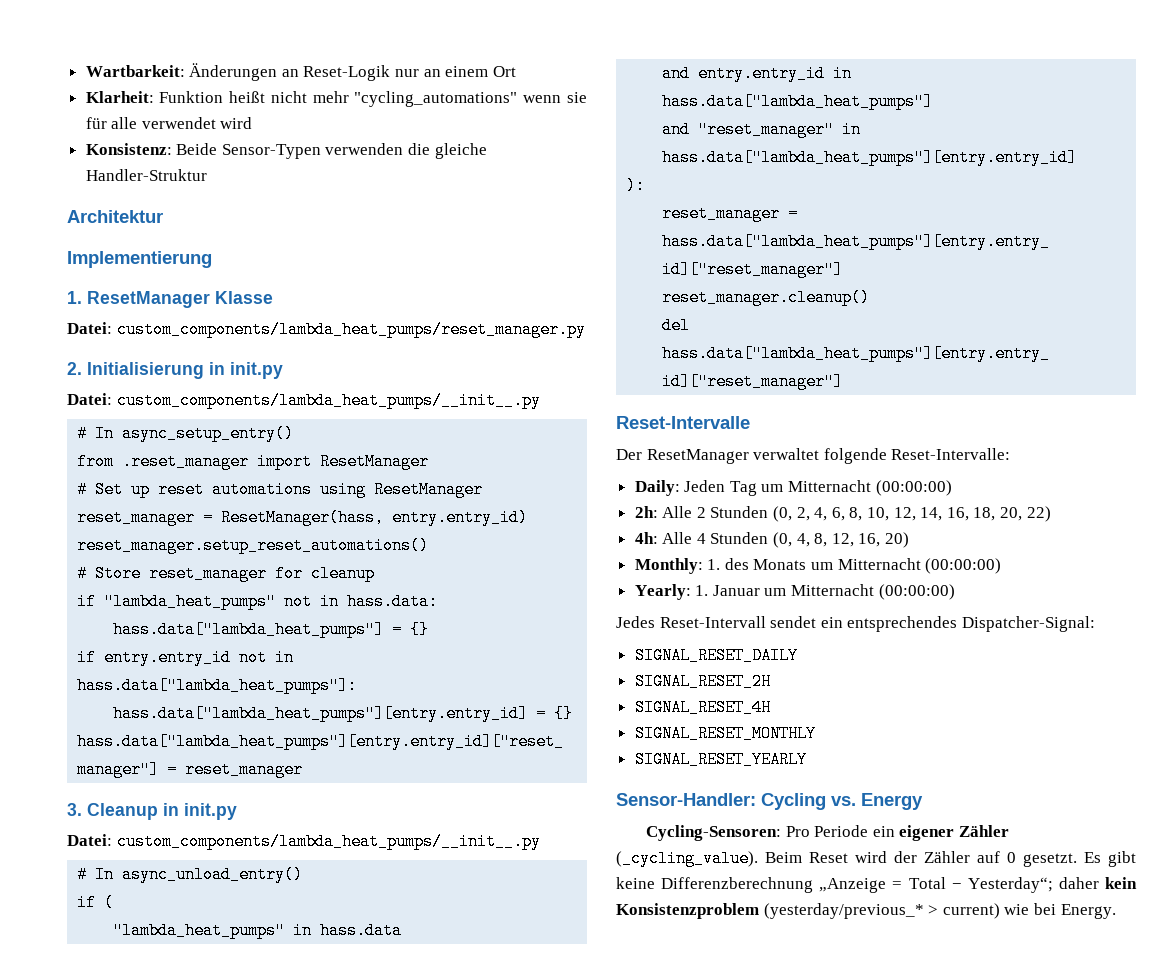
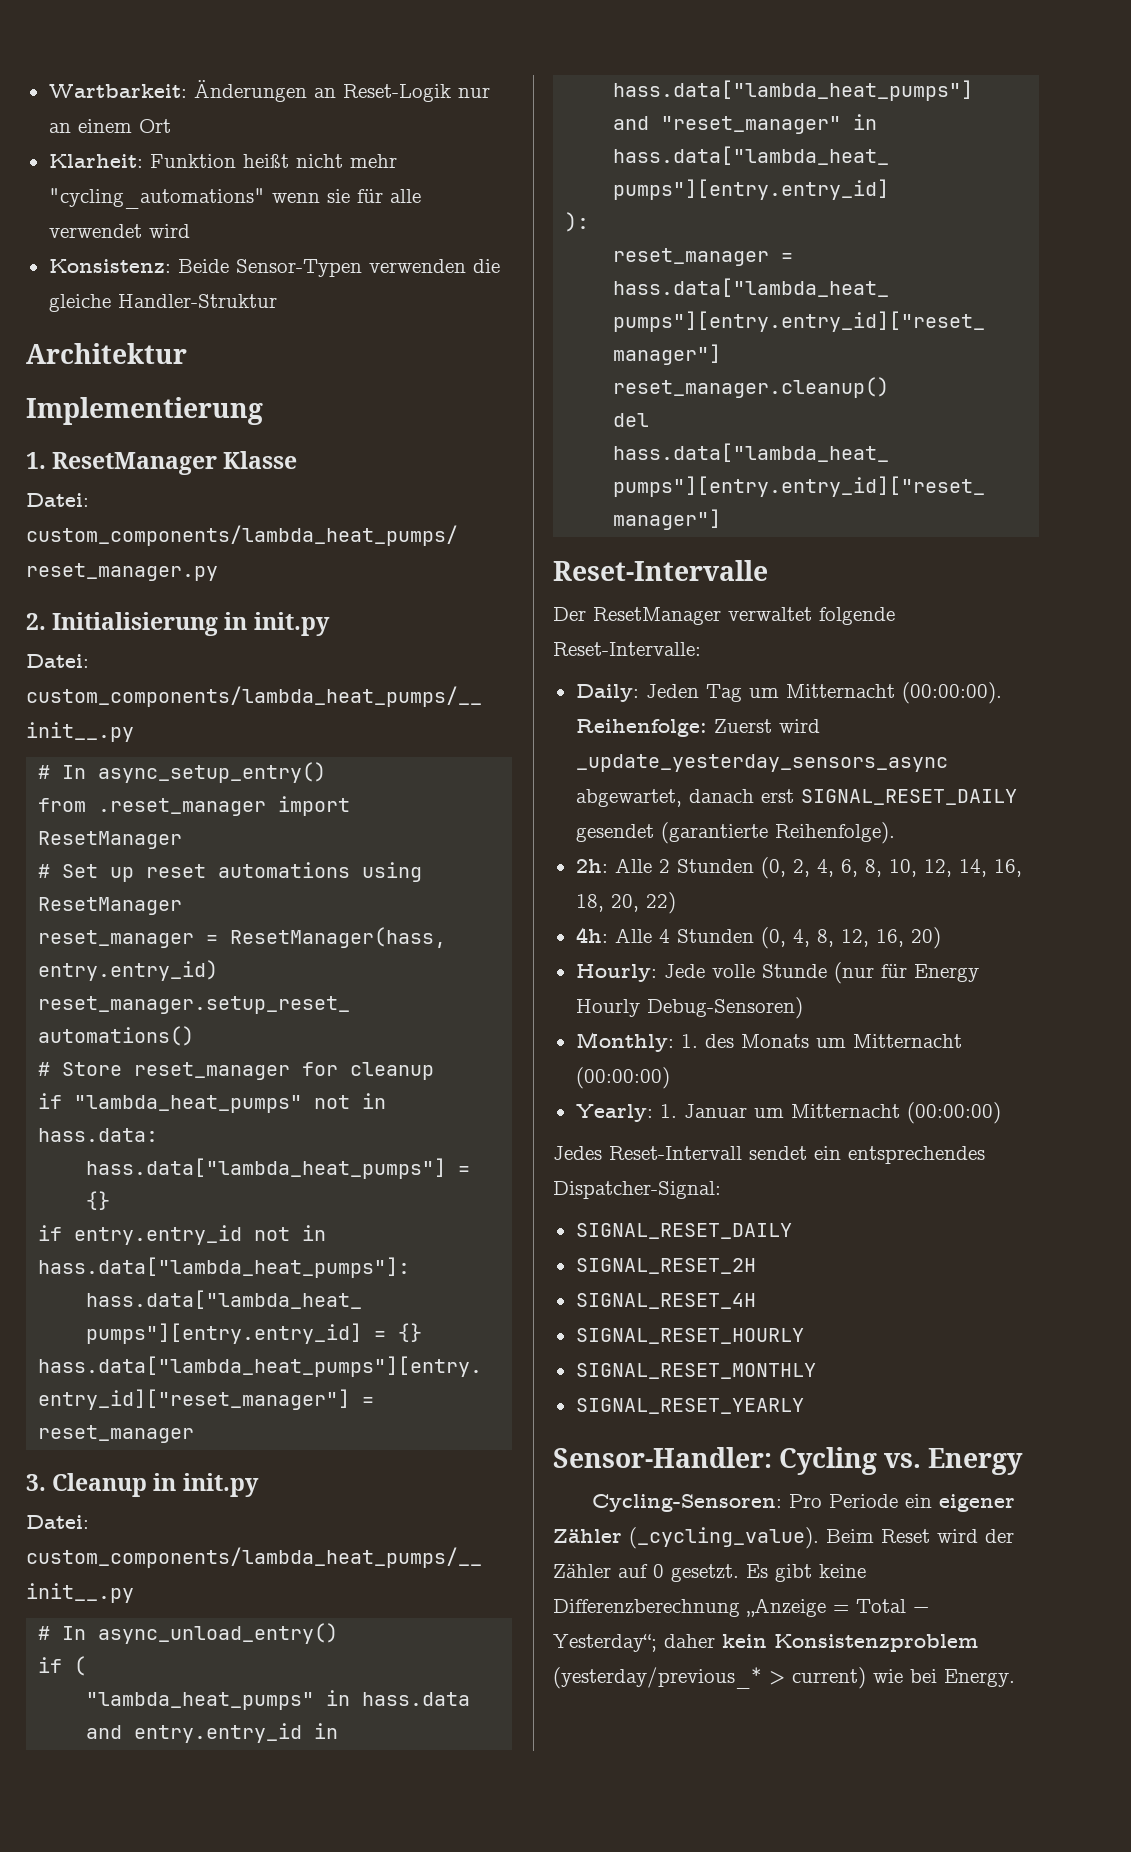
[875,480,952,496] (00:00:00) -> [901,682,1002,704] [575,719,820,737] [575,754,948,772] [575,789,1017,807] [575,822,895,844] (00:00:00). Reihenfolge: Zuerst wird _update_yesterday_sensors_async abgewartet, danach erst SIGNAL_RESET_DAILY gesendet (garantierte Reihenfolge).
(910, 540) none -> [575,962,979,984] [575,997,803,1019] // Hourly: Jede volle Stunde (nur für Energy Hourly Debug-Sensoren)
(771, 707) none -> [575,1328,804,1344] // SIGNAL_RESET_HOURLY

